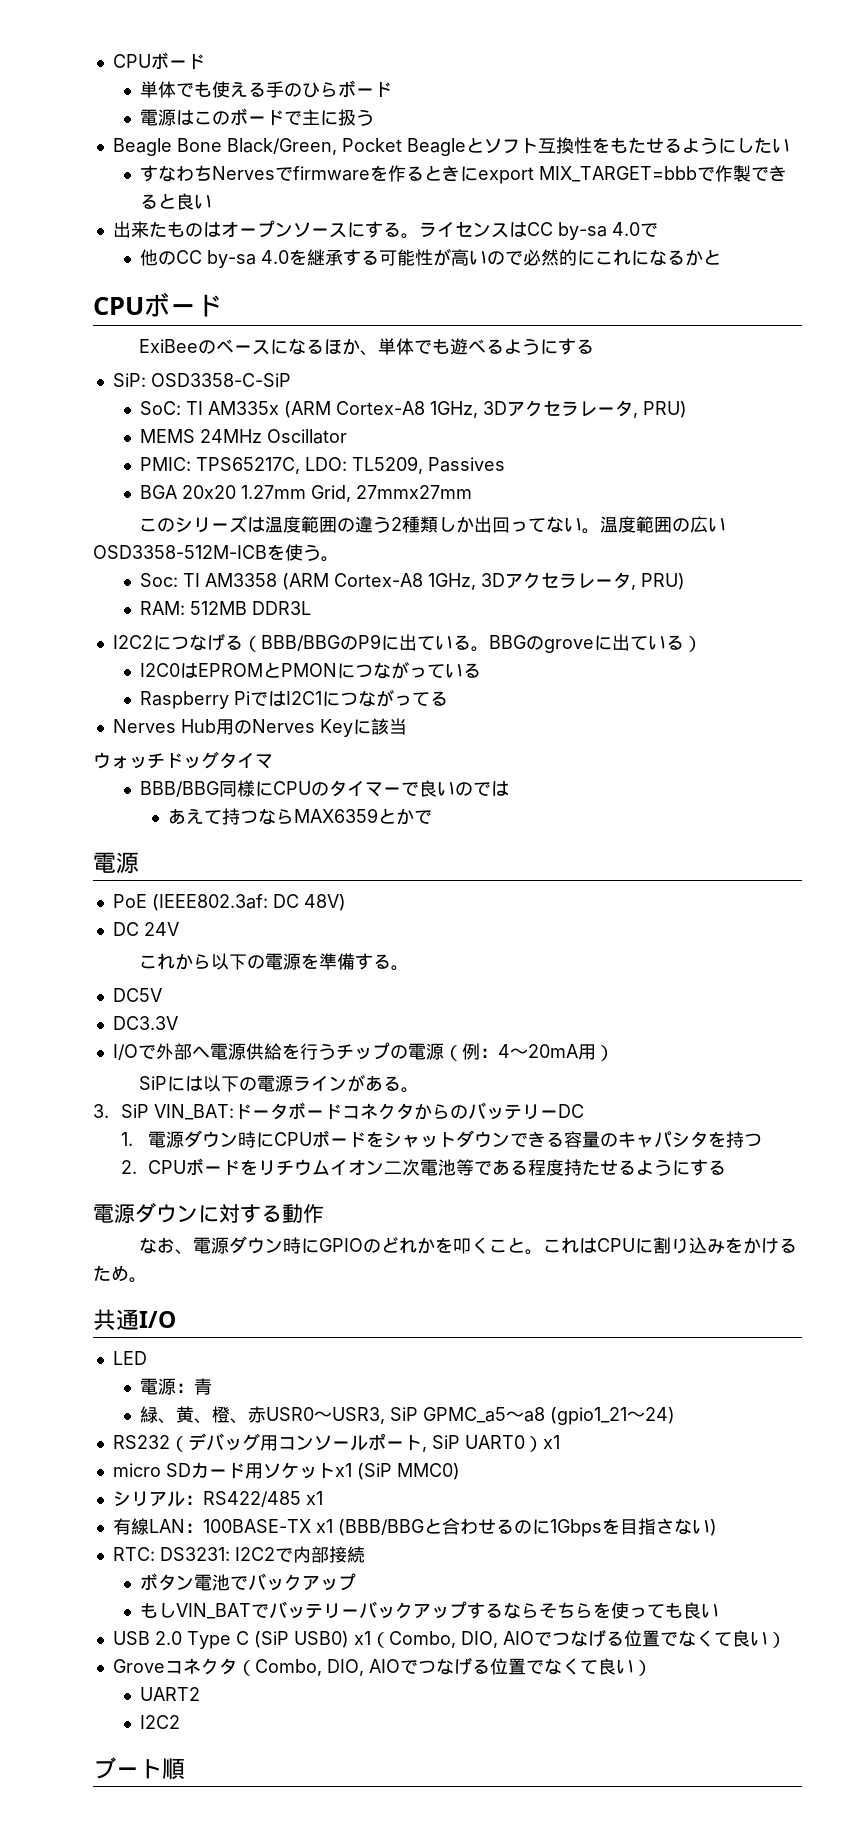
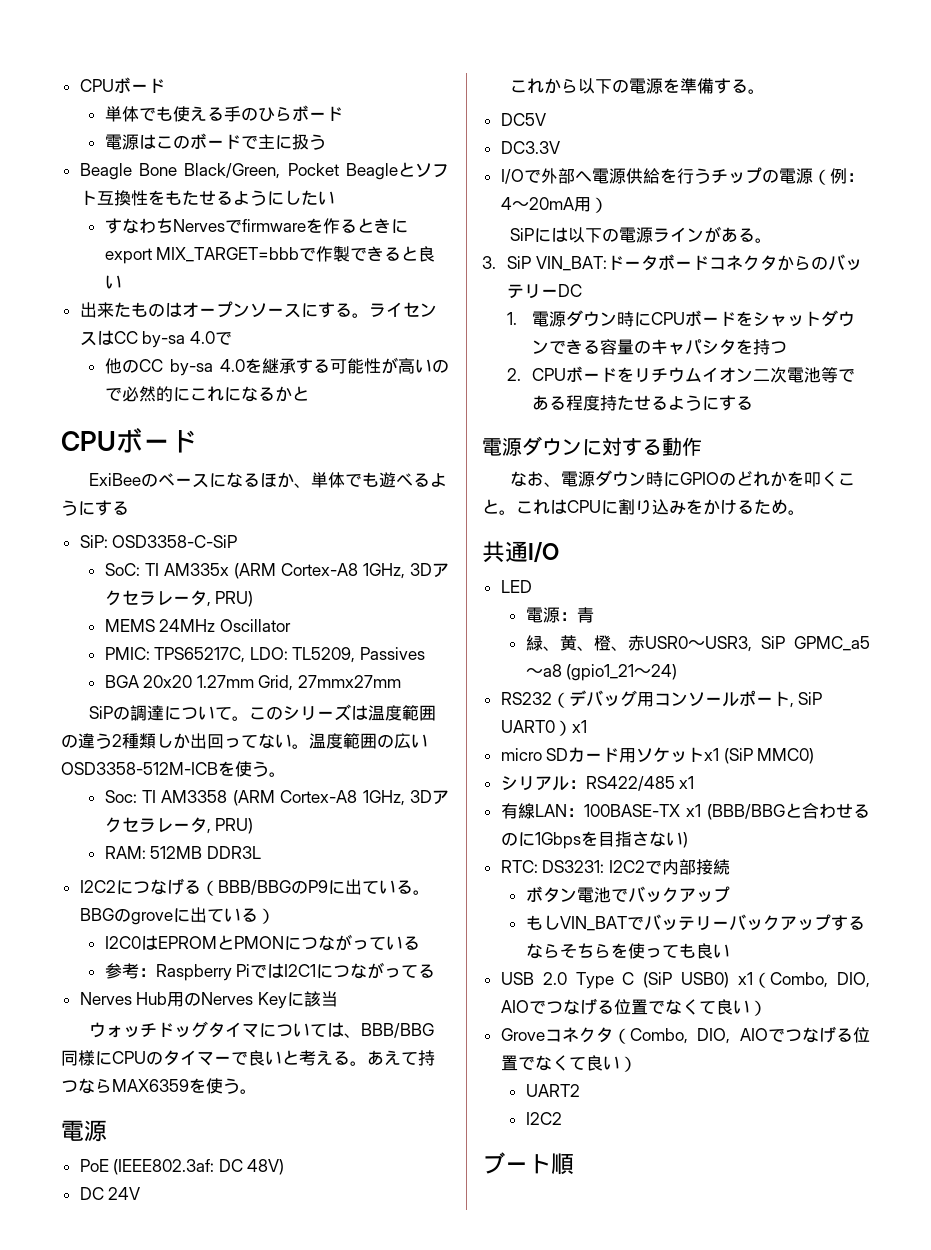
(473, 492) none -> [89,705,250,721] SiPの調達について。
(482, 670) none -> [104,963,156,979] 参考：
(273, 761) // -> [259,1022,362,1038] については、
[455,781,510,796] のでは // -> [282,1050,367,1066] と考える。
[378,808,433,825] とかで -> [189,1078,257,1094] を使う。

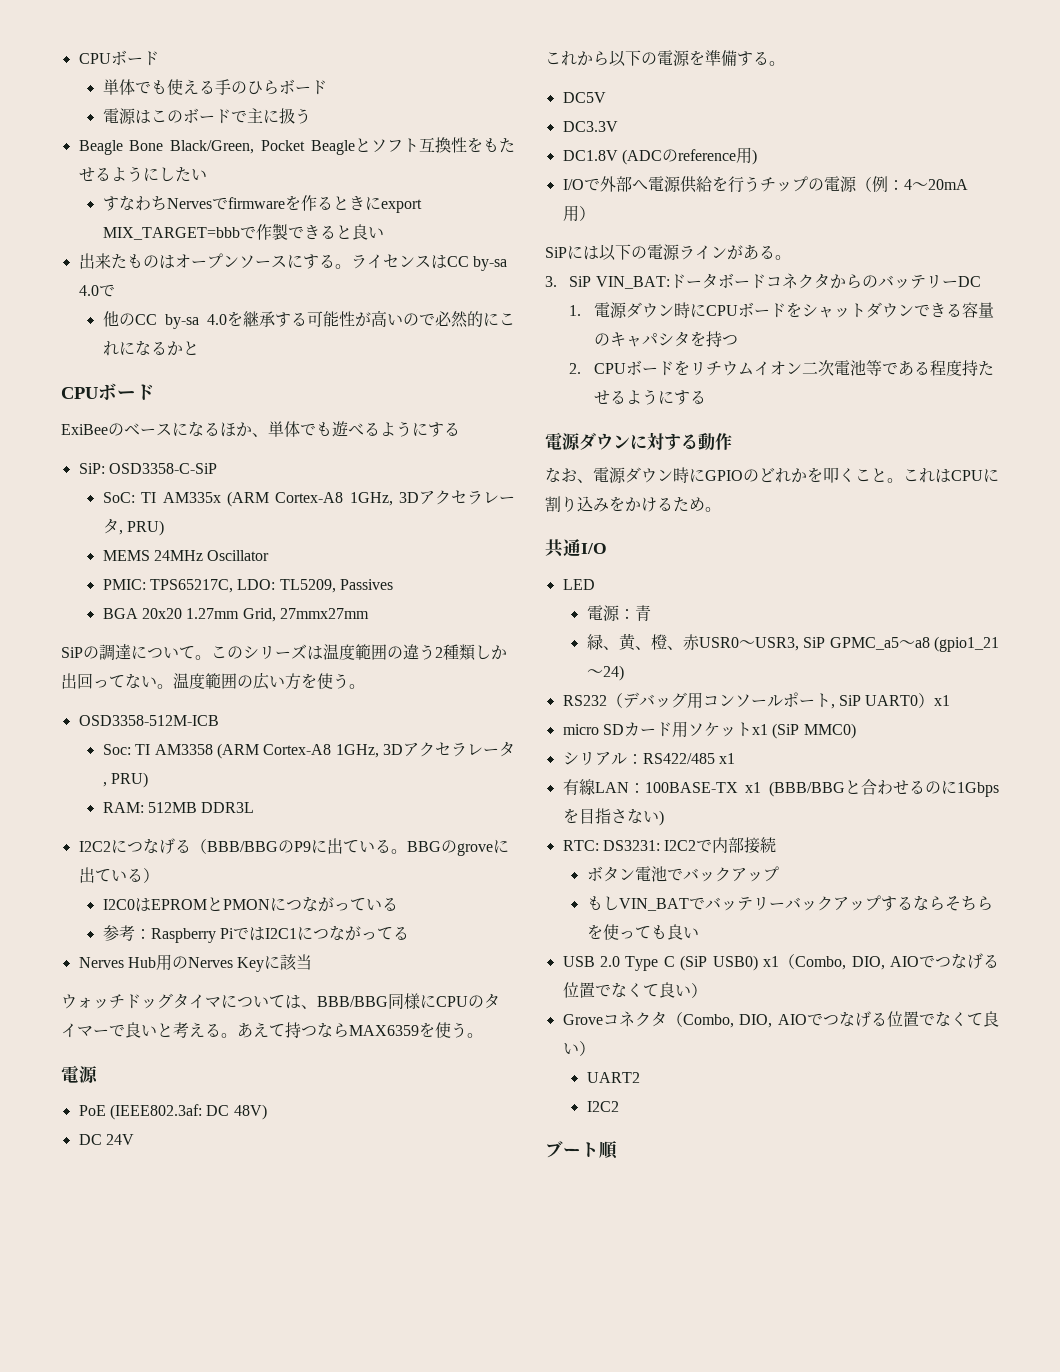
[61,761,286,777] OSD3358-512M-ICBを使う。 -> [285,673,365,690] [78,715,219,726] 方を使う。 // OSD3358-512M-ICB
(560, 147) none -> [562,147,757,165] // DC1.8V (ADCのreference用)

